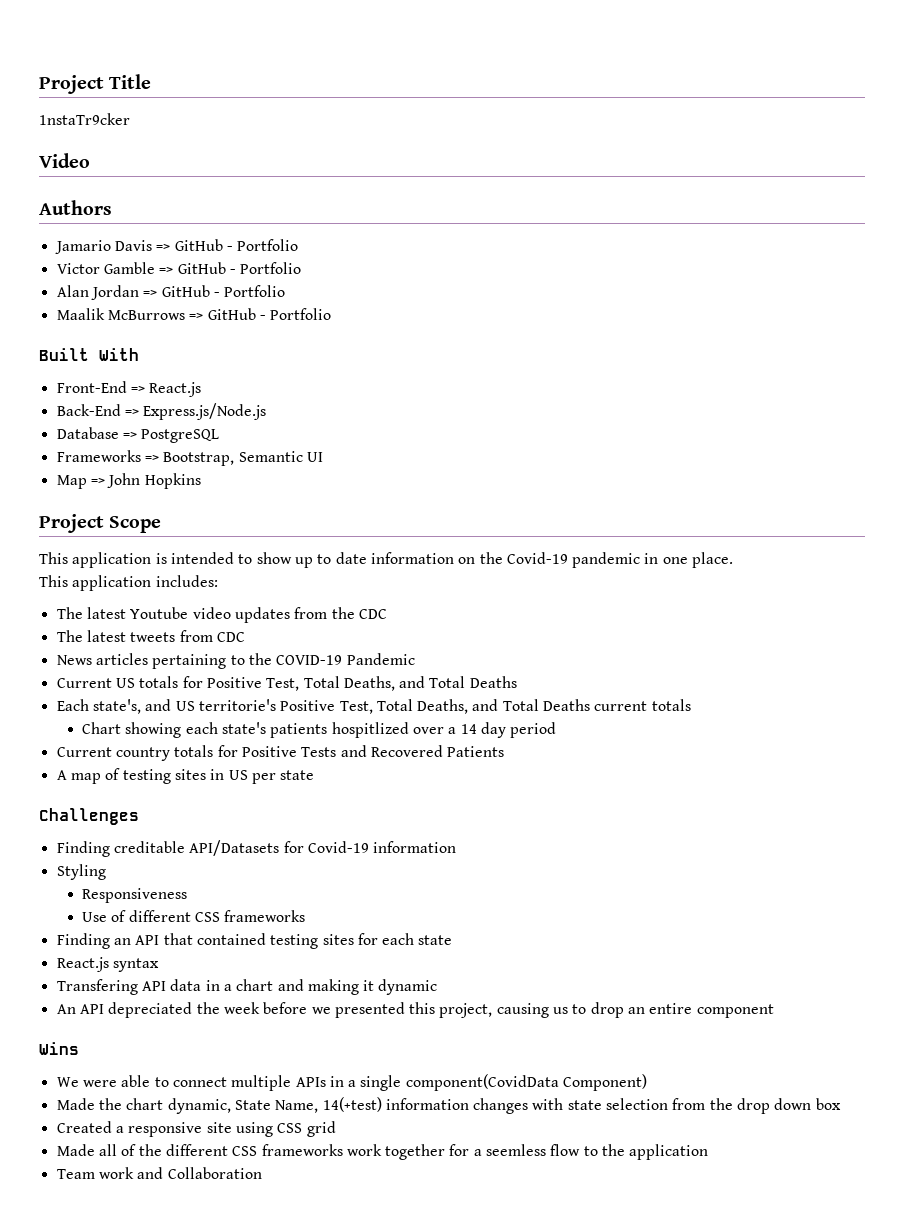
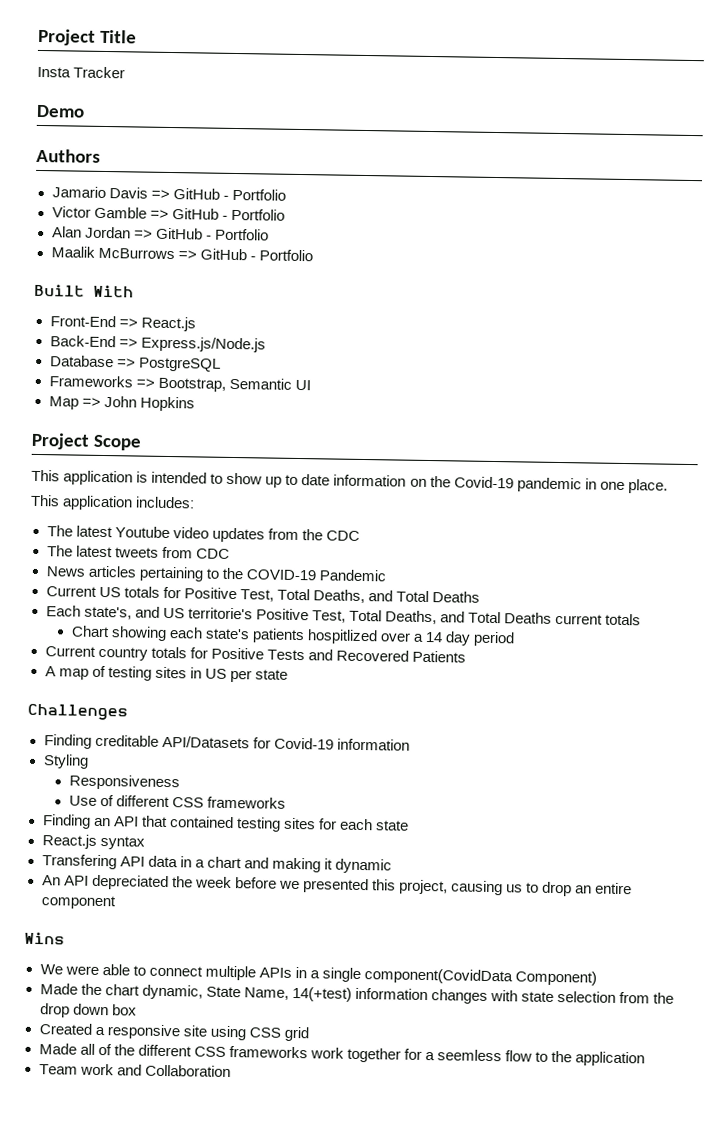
[39,113,130,125] [39,153,90,168] 1nstaTr9cker // Video -> [37,66,126,79] [36,104,85,118] Insta Tracker // Demo

